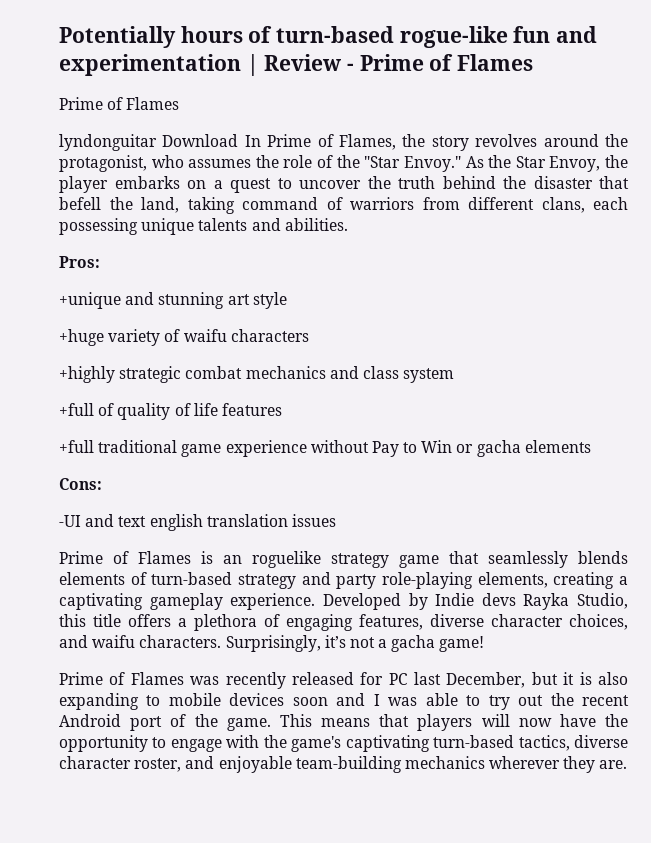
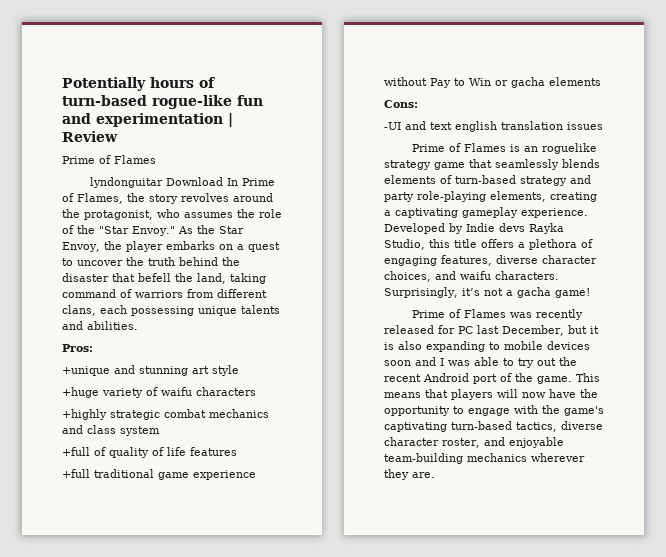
[347,54,534,71] - Prime of Flames -> (118, 136) none

